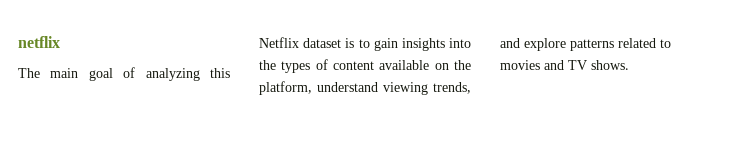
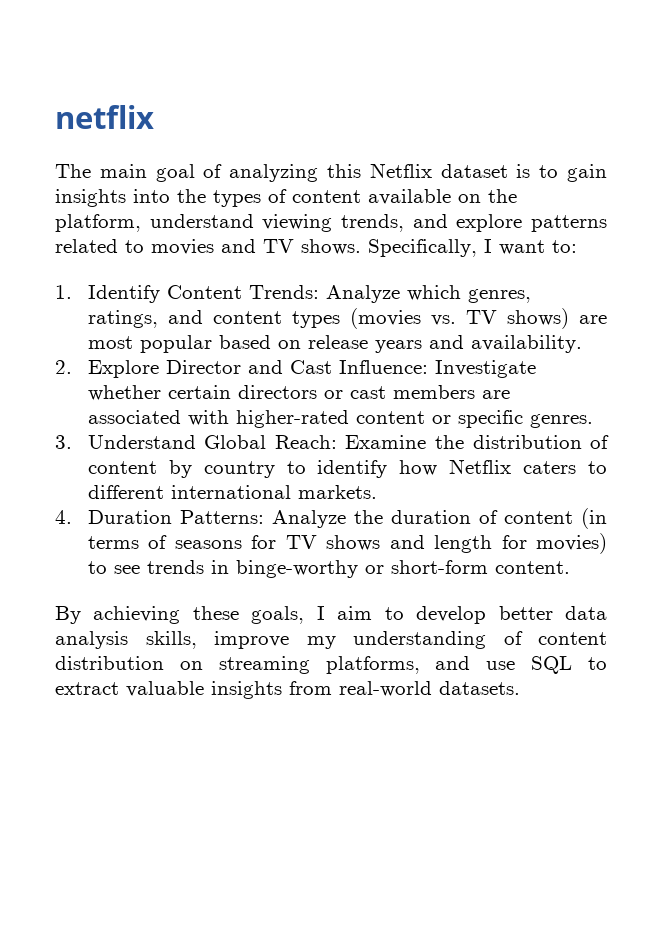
(629, 65) none -> [368,239,577,257] [55,285,531,303] [87,308,608,329] [87,335,582,353] [55,360,536,378] [87,385,510,401] [87,410,593,428] [55,435,609,449] [87,459,608,478] [87,485,377,499] [55,508,608,529] [87,533,607,554] [87,560,570,578] [55,606,607,624] [55,631,607,649] [55,656,607,674] [55,681,520,699] Specifically, I want to: // 1. Identify Content Trends: Analyze which genres, ratings, and content types (movies vs. TV shows) are most popular based on release years and availability. // 2. Explore Director and Cast Influence: Investigate whether certain directors or cast members are associated with higher-rated content or specific genres. // 3. Understand Global Reach: Examine the distribution of content by country to identify how Netflix caters to different international markets. // 4. Duration Patterns: Analyze the duration of content (in terms of seasons for TV shows and length for movies) to see trends in binge-worthy or short-form content. // By achieving these goals, I aim to develop better data analysis skills, improve my understanding of content distribution on streaming platforms, and use SQL to extract valuable insights from real-world datasets.

